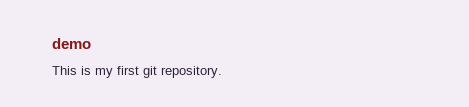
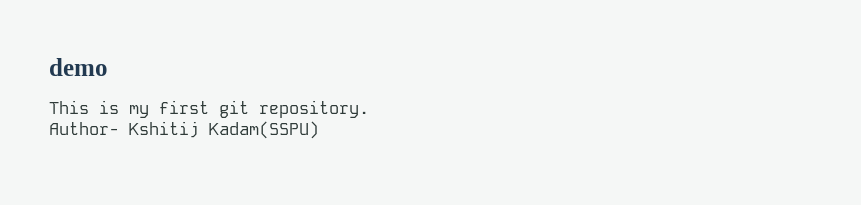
(222, 72) none -> [49,121,319,139] // Author- Kshitij Kadam(SSPU)

